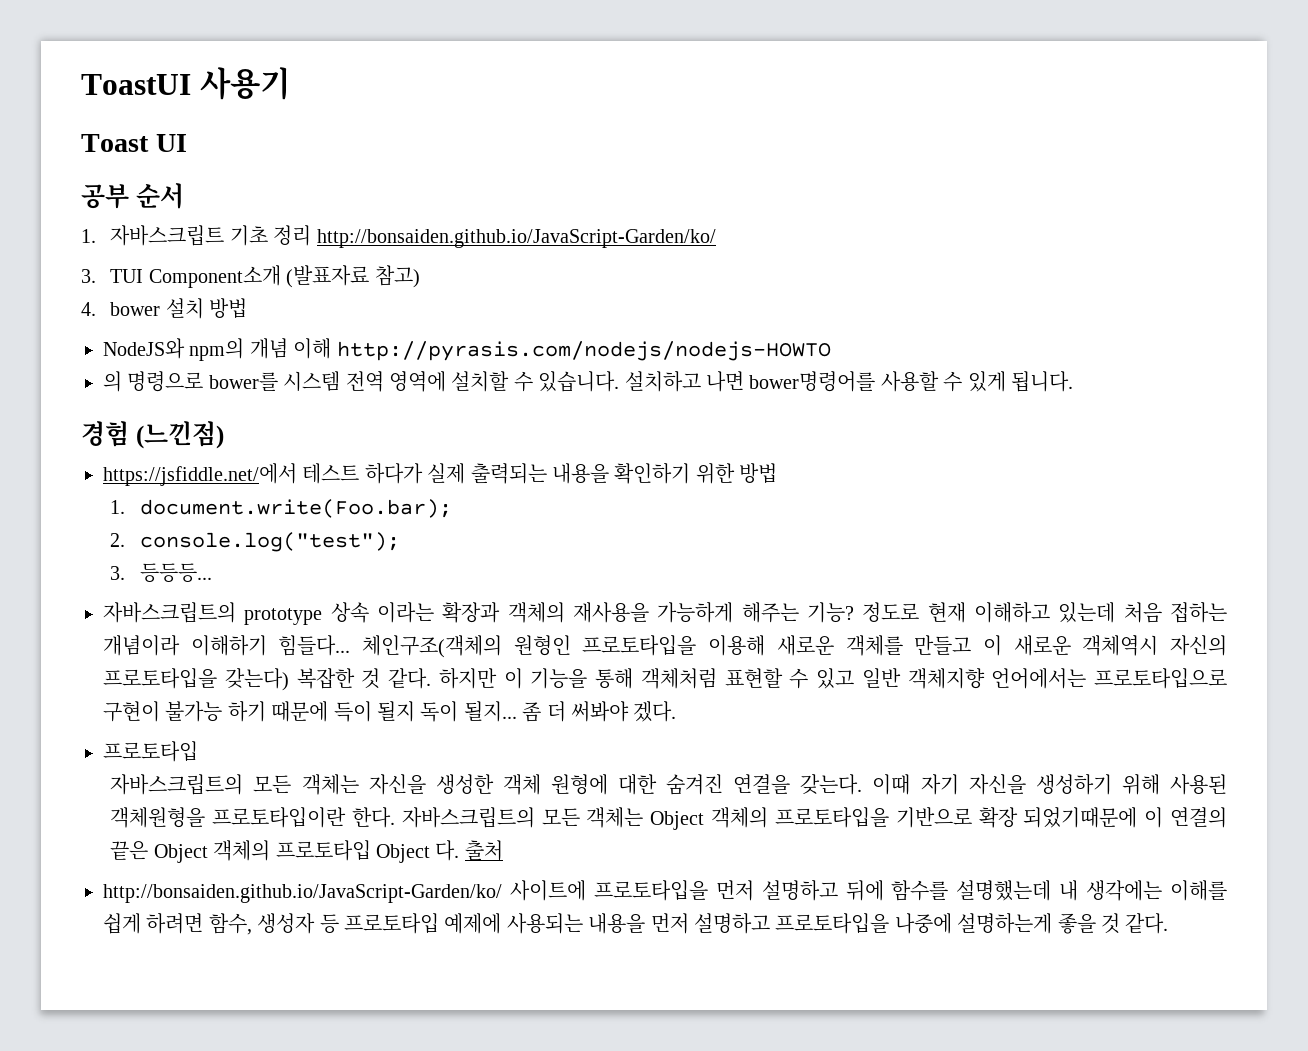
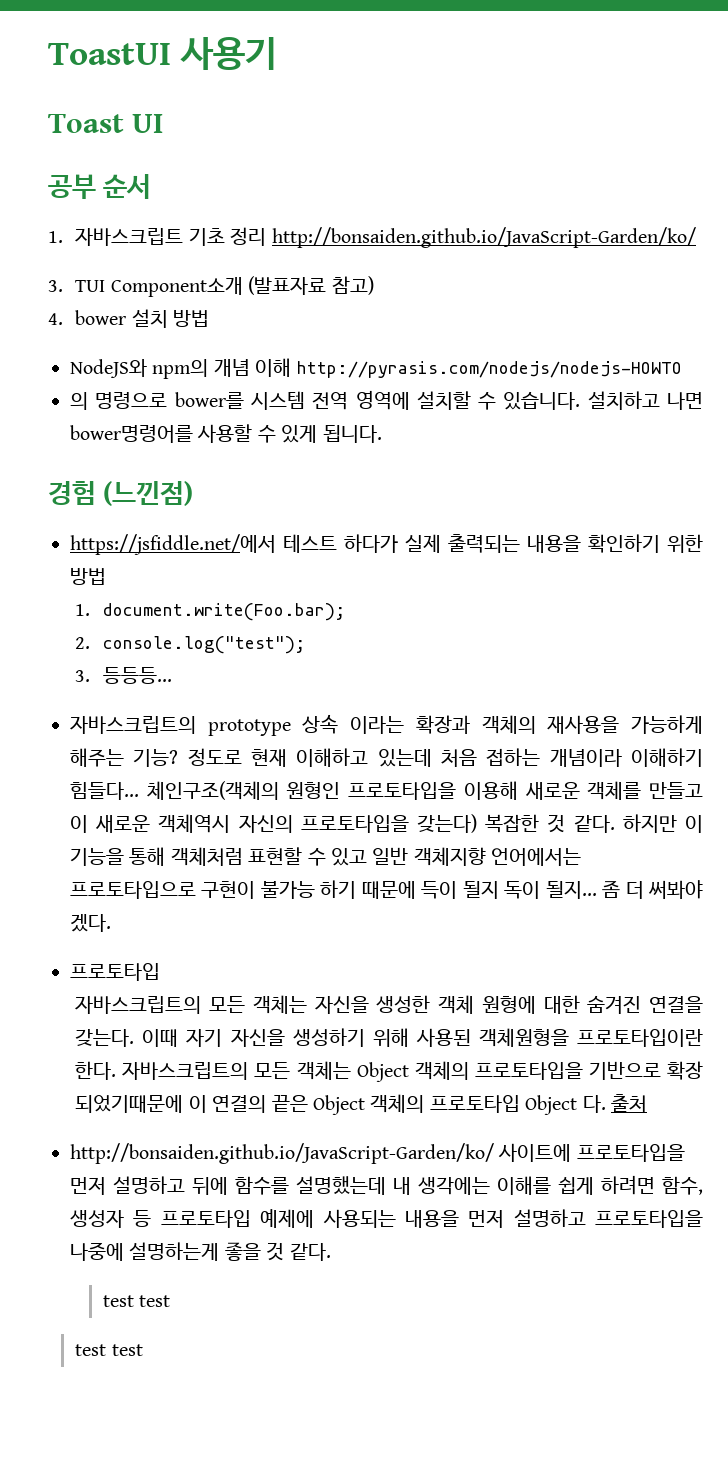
(1169, 923) none -> [102,1295,171,1307] [75,1344,143,1356] // test test // test test

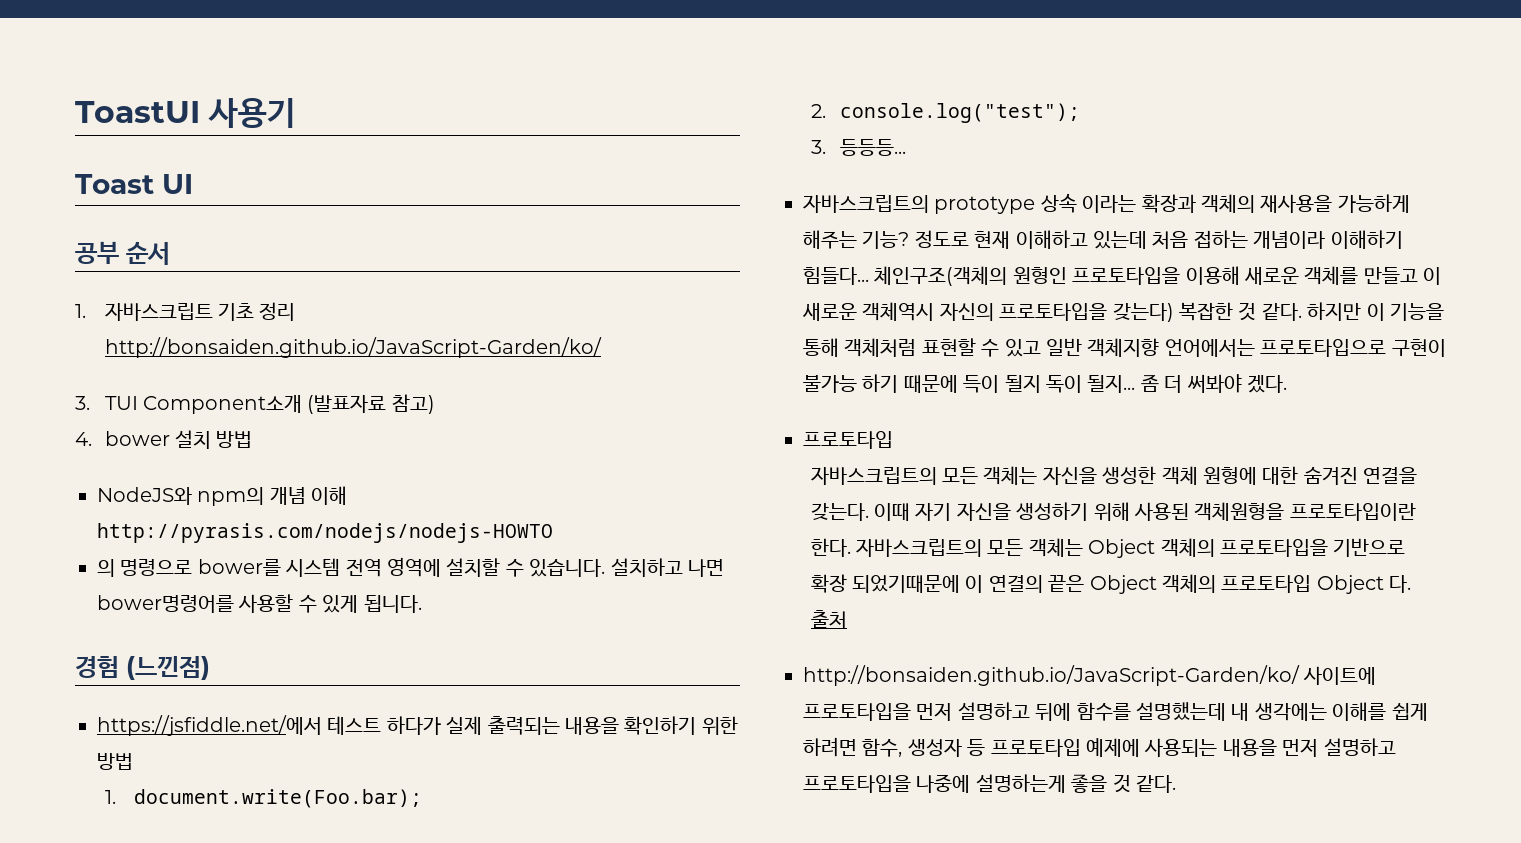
[102,1295,171,1307] [75,1344,143,1356] // test test // test test -> (1176, 784) none

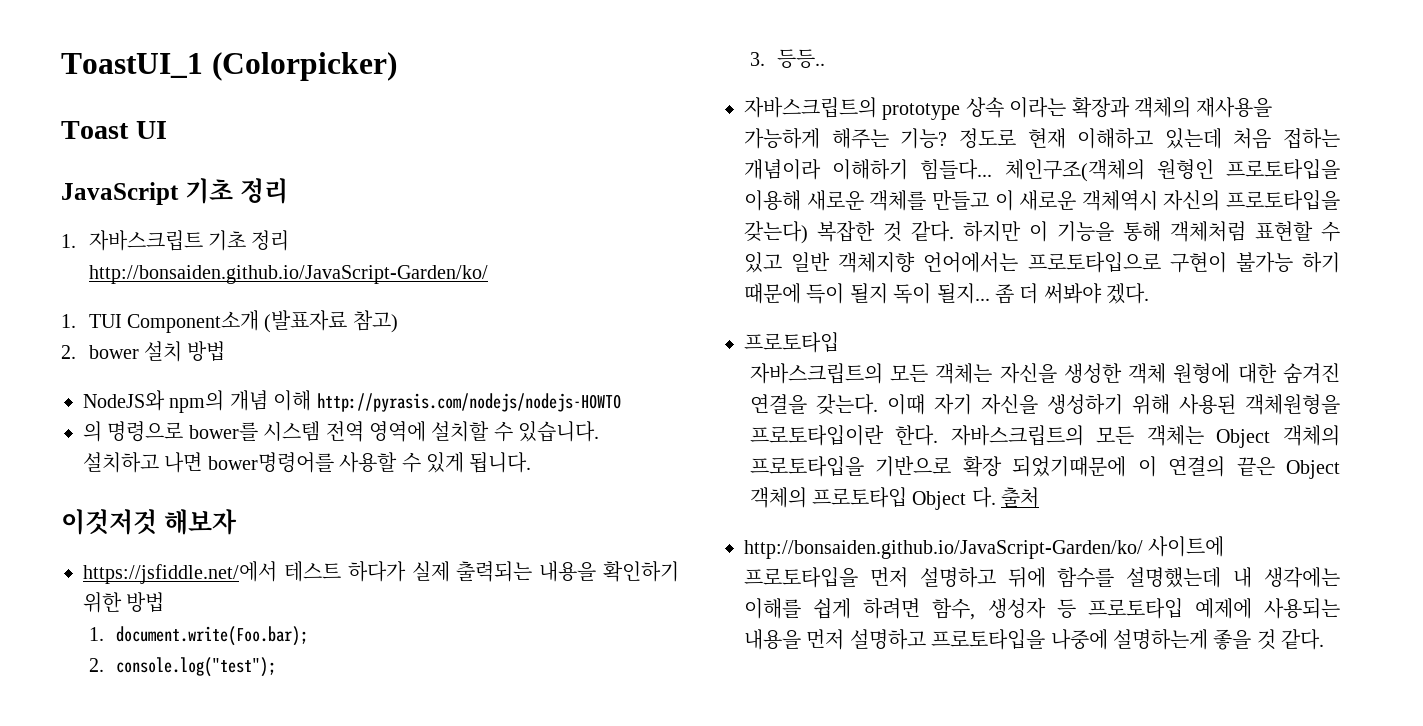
[75,98,296,128] ToastUI 사용기 -> [61,52,397,81] ToastUI_1 (Colorpicker)
[75,241,170,265] 공부 순서 -> [61,178,288,205] JavaScript 기초 정리
[75,396,90,410] 3. -> [61,314,76,328] 1.
[75,432,92,446] 4. -> [61,345,76,359] 2.
[75,656,210,680] 경험 (느낀점) -> [61,509,237,535] 이것저것 해보자
[840,139,907,156] 등등등... -> [777,49,826,69] 등등..

